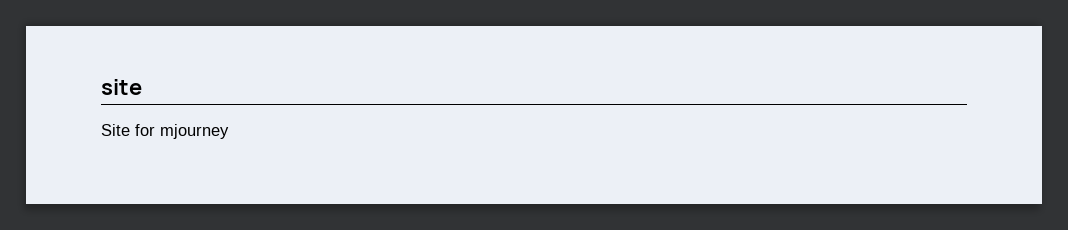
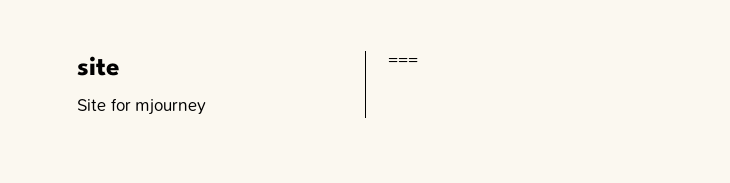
(229, 131) none -> [388,58,418,66] // ===

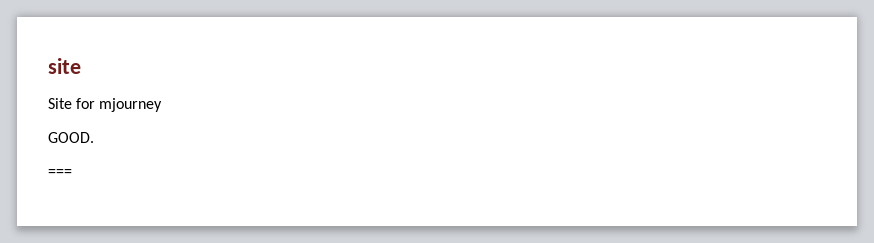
(207, 107) none -> [48,132,94,143] // GOOD.

